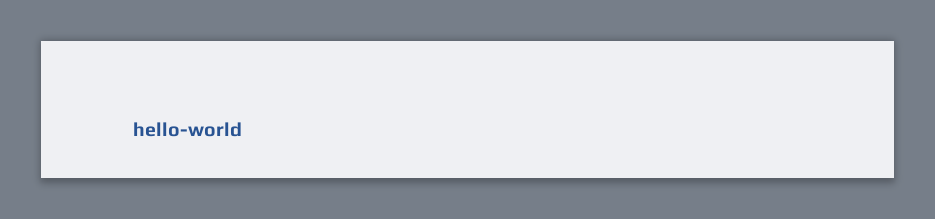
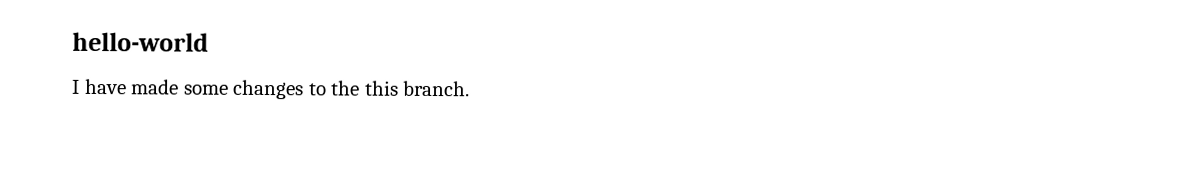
(242, 129) none -> [72,78,471,100] // I have made some changes to the this branch.

